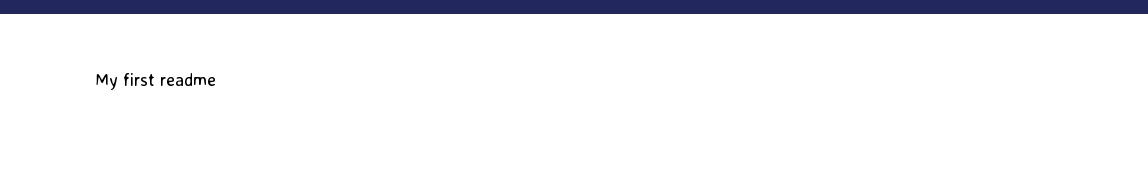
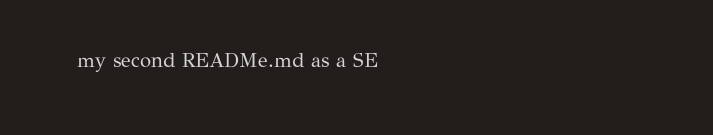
[95,73,216,90] My first readme -> [77,52,378,72] my second READMe.md as a SE

